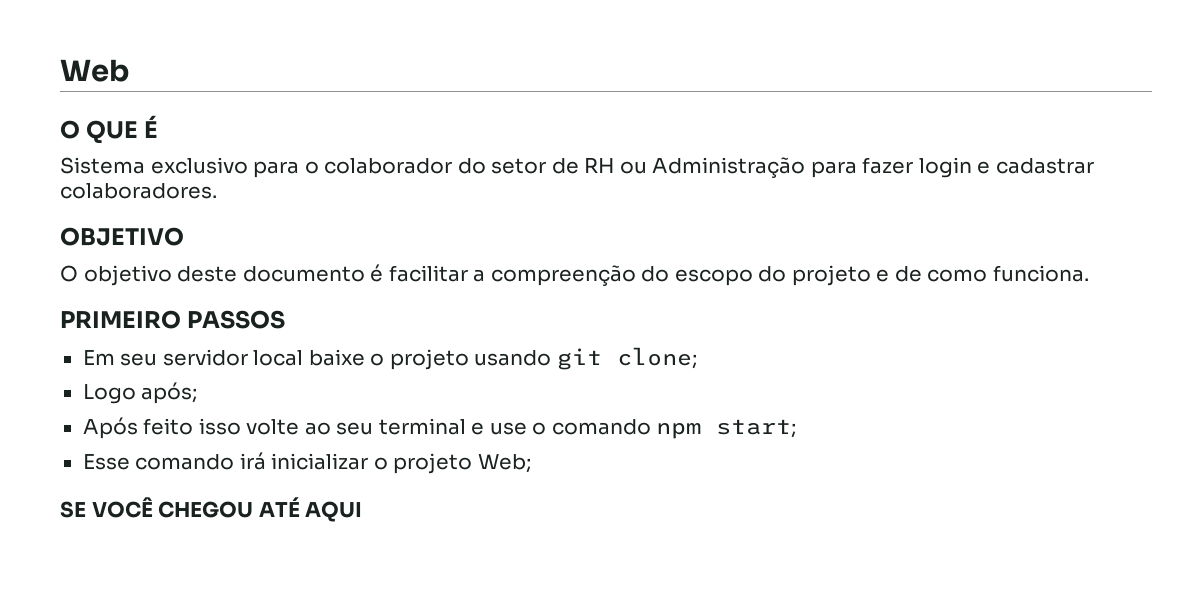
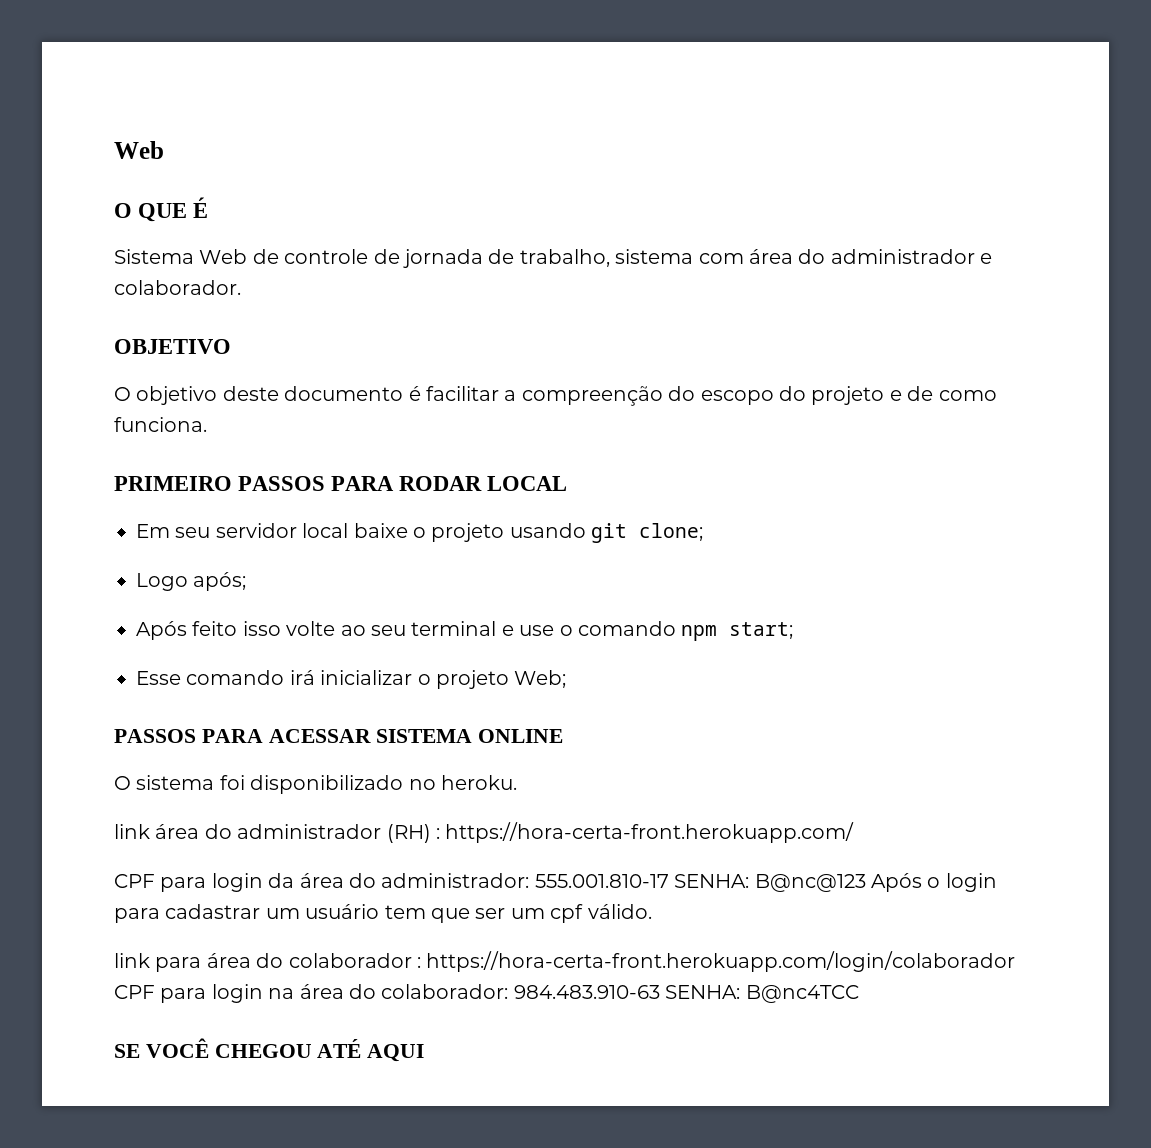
[150,157,1095,178] [60,183,217,199] exclusivo para o colaborador do setor de RH ou Administração para fazer login e cadastrar colaboradores. -> [199,249,993,268] [114,280,241,295] Web de controle de jornada de trabalho, sistema com área do administrador e colaborador.
(286, 319) none -> [331,476,568,491] PARA RODAR LOCAL
(531, 463) none -> [114,729,564,743] [114,775,517,794] [114,822,855,843] [114,873,997,892] [114,904,652,923] [114,951,1016,972] [114,984,859,1003] // PASSOS PARA ACESSAR SISTEMA ONLINE // O sistema foi disponibilizado no heroku. // link área do administrador (RH) : https://hora-certa-front.herokuapp.com/ // CPF para login da área do administrador: 555.001.810-17 SENHA: B@nc@123 Após o login para cadastrar um usuário tem que ser um cpf válido. // link para área do colaborador : https://hora-certa-front.herokuapp.com/login/colaborador CPF para login na área do colaborador: 984.483.910-63 SENHA: B@nc4TCC

